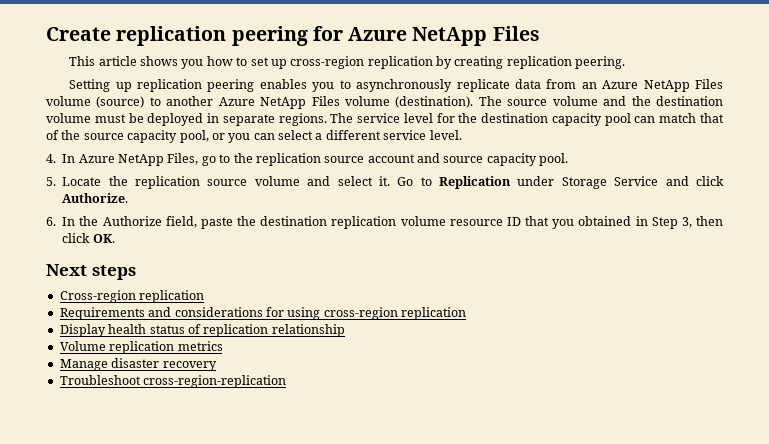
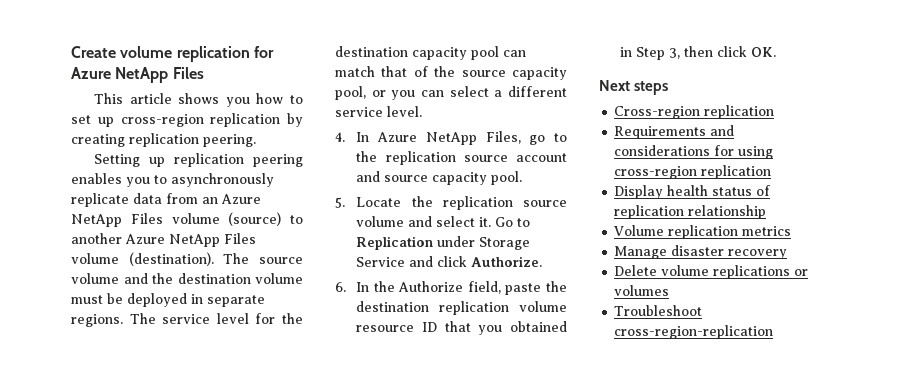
[116,26,308,46] replication peering -> [120,46,250,62] volume replication
(217, 366) none -> [614,265,809,279] [614,285,670,296] // Delete volume replications or volumes

